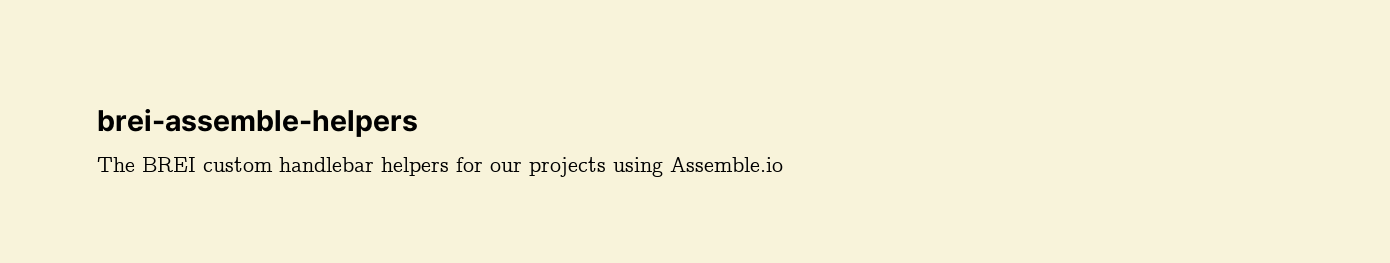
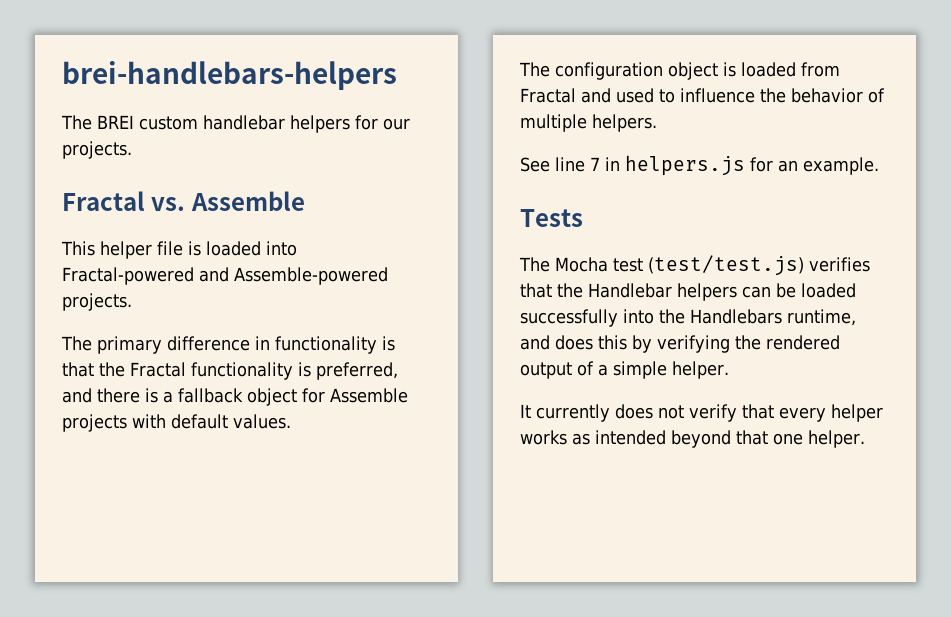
[97,108,418,137] brei-assemble-helpers -> [62,61,397,90] brei-handlebars-helpers
[529,157,783,177] projects using Assemble.io -> [62,141,132,159] [62,191,305,211] [61,241,297,259] [62,267,388,285] [62,293,132,311] [61,336,395,354] [62,362,398,380] [62,388,408,406] [62,414,291,432] [519,62,840,80] [520,88,885,103] [520,114,657,132] [520,155,879,176] [520,209,583,227] [519,255,870,276] [520,283,856,301] [520,309,856,327] [520,335,840,353] [520,361,729,379] [520,404,883,422] [520,430,865,448] projects. // Fractal vs. Assemble // This helper file is loaded into Fractal-powered and Assemble-powered projects. // The primary difference in functionality is that the Fractal functionality is preferred, and there is a fallback object for Assemble projects with default values. // The configuration object is loaded from Fractal and used to influence the behavior of multiple helpers. // See line 7 in helpers.js for an example. // Tests // The Mocha test (test/test.js) verifies that the Handlebar helpers can be loaded successfully into the Handlebars runtime, and does this by verifying the rendered output of a simple helper. // It currently does not verify that every helper works as intended beyond that one helper.

